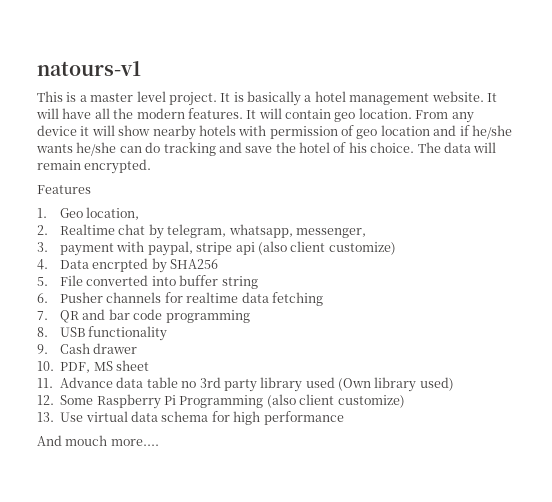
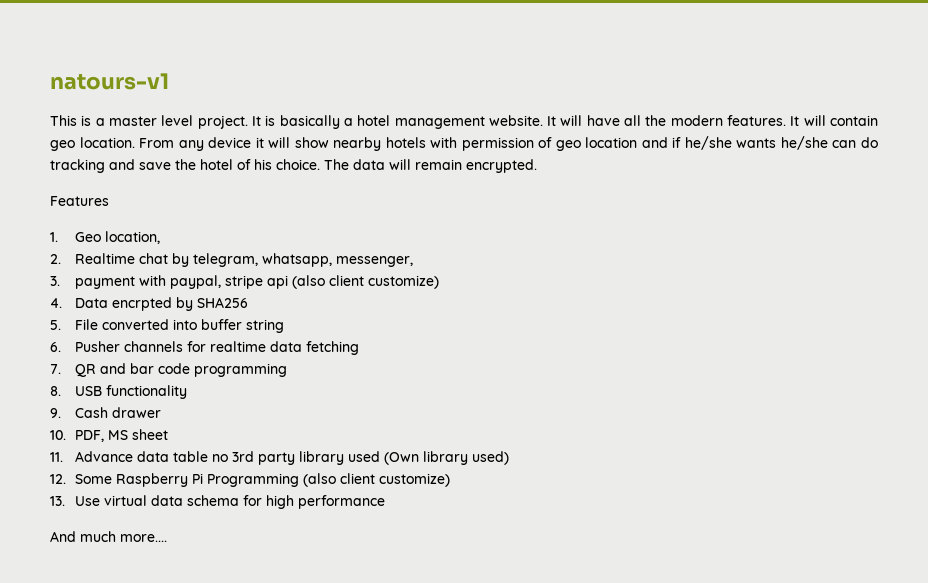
[65,435,108,446] mouch -> [80,531,116,542] much

